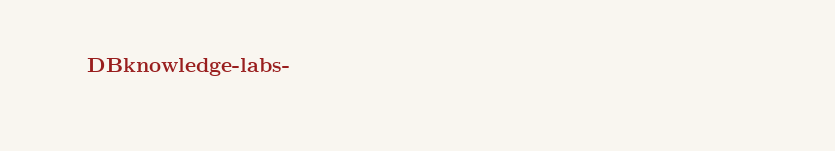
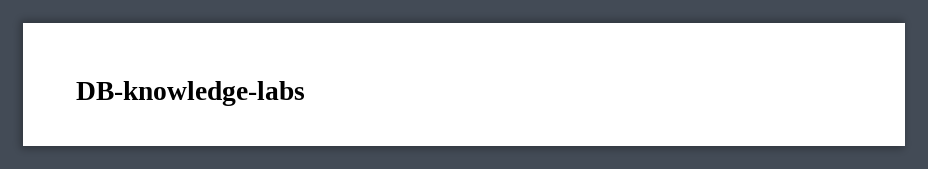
[87,58,290,76] DBknowledge-labs- -> [76,81,305,106] DB-knowledge-labs

